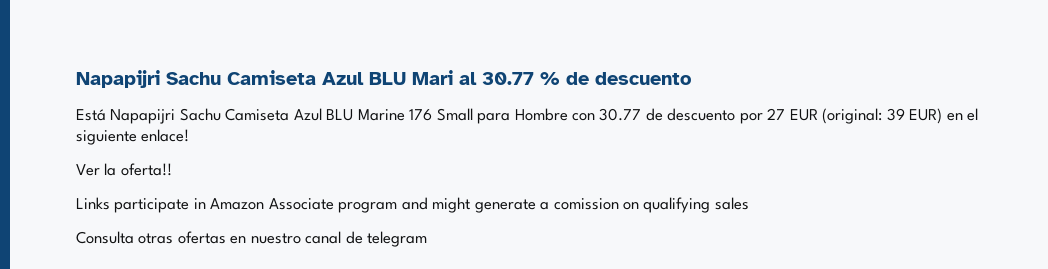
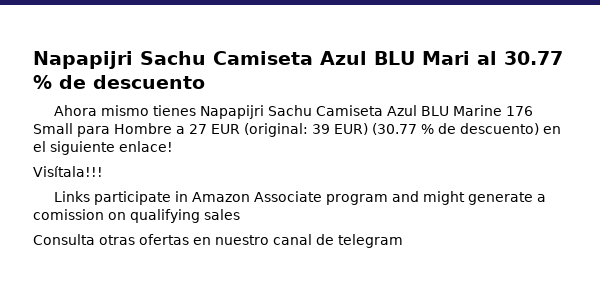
[76,109,106,121] Está -> [53,105,196,116] Ahora mismo tienes
[572,108,763,124] con 30.77 de descuento por -> [176,126,185,134] a
(943, 116) none -> [372,123,539,135] (30.77 % de descuento)
[76,163,172,176] Ver la oferta!! -> [33,166,103,177] Visítala!!!

